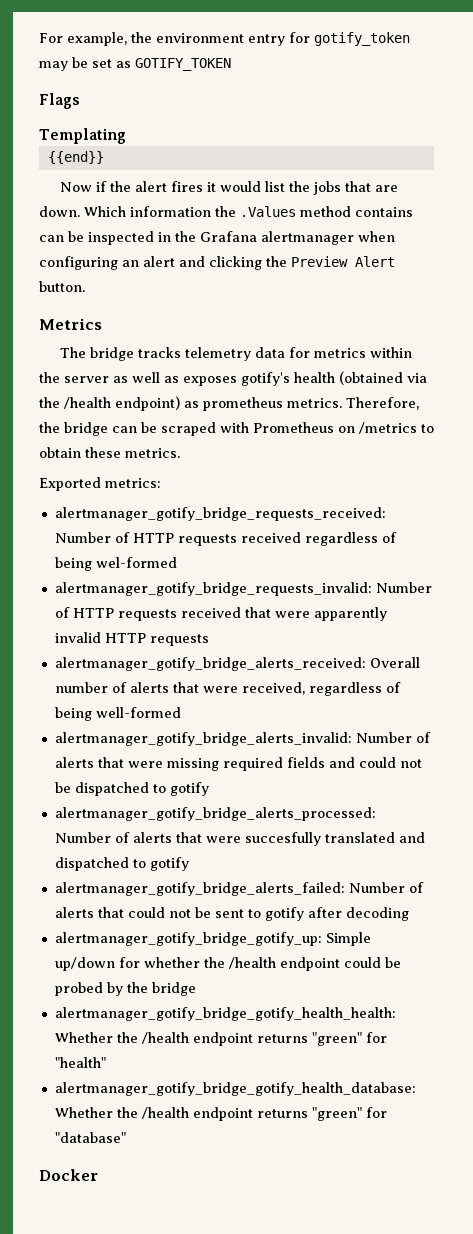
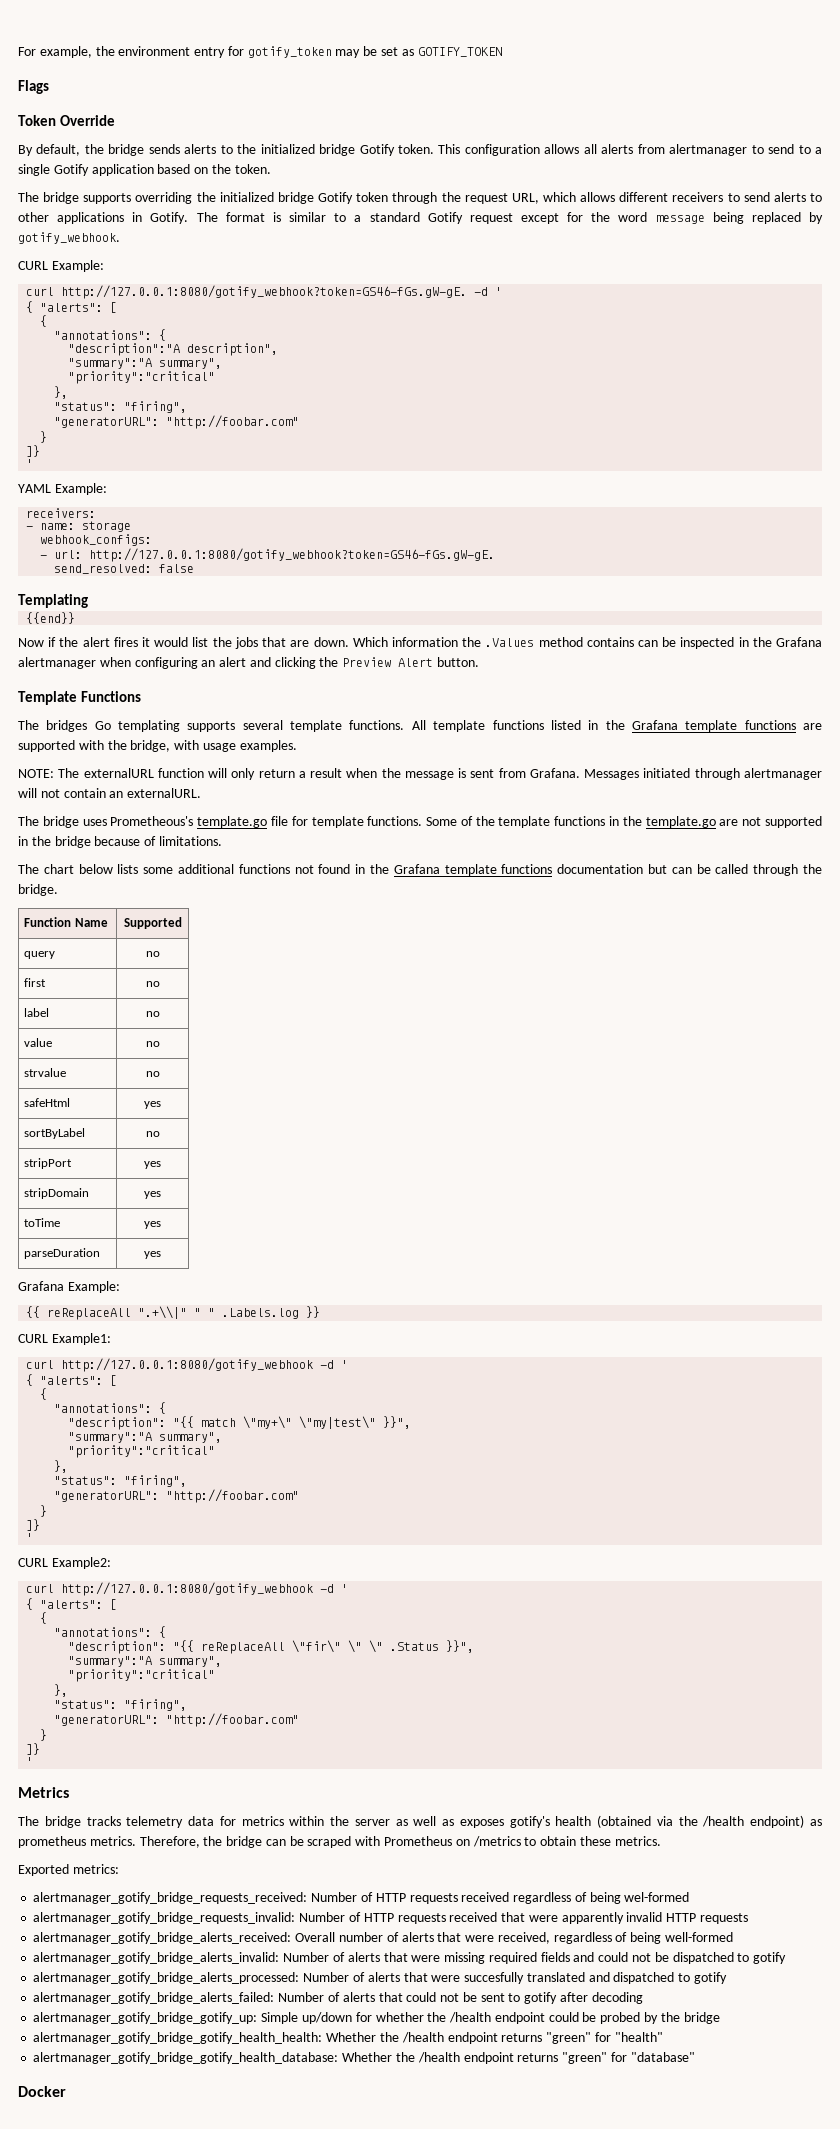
(80, 101) none -> [18,115,115,126] [18,144,823,156] [18,164,271,176] [18,192,822,204] [18,212,823,224] [18,232,120,244] [18,260,104,272] [26,285,503,299] [26,301,118,313] [40,315,48,327] [54,329,167,341] [68,343,279,356] [68,358,223,369] [68,371,216,384] [54,386,69,399] [54,401,188,413] [54,415,300,429] [40,431,48,443] [26,445,41,457] [26,459,34,468] [18,483,107,495] [26,508,97,518] [26,521,132,532] [40,534,153,546] [40,548,496,562] [54,564,195,574] // Token Override // By default, the bridge sends alerts to the initialized bridge Gotify token. This configuration allows all alerts from alertmanager to send to a single Gotify application based on the token. // The bridge supports overriding the initialized bridge Gotify token through the request URL, which allows different receivers to send alerts to other applications in Gotify. The format is similar to a standard Gotify request except for the word message being replaced by gotify_webhook. // CURL Example: // curl http://127.0.0.1:8080/gotify_webhook?token=GS46-fGs.gW-gE. -d ' // { "alerts": [ // { // "annotations": { // "description":"A description", // "summary":"A summary", // "priority":"critical" // }, // "status": "firing", // "generatorURL": "http://foobar.com" // } // ]} // ' // YAML Example: // receivers: // - name: storage // webhook_configs: // - url: http://127.0.0.1:8080/gotify_webhook?token=GS46-fGs.gW-gE. // send_resolved: false
(85, 286) none -> [18,691,141,705] [18,720,823,732] [18,740,297,752] [18,768,822,780] [18,788,202,798] [18,816,822,828] [18,836,222,848] [18,864,822,876] [18,884,58,896] [24,917,108,927] [123,917,182,929] [24,951,56,959] [145,951,160,957] [24,978,47,987] [145,981,160,987] [24,1008,50,1017] [145,1011,160,1017] [24,1038,53,1047] [145,1041,160,1047] [24,1068,67,1077] [145,1071,160,1077] [24,1098,71,1107] [144,1101,161,1109] [24,1128,86,1139] [145,1131,160,1137] [24,1158,73,1169] [144,1161,161,1169] [24,1188,90,1199] [144,1191,161,1199] [24,1218,61,1227] [144,1221,161,1229] [24,1248,101,1259] [144,1251,161,1259] [18,1281,120,1293] [26,1306,321,1320] [18,1333,111,1345] [26,1358,349,1372] [26,1374,118,1386] [40,1388,48,1400] [54,1402,167,1414] [68,1416,412,1430] [68,1432,223,1443] [68,1445,216,1458] [54,1460,69,1473] [54,1475,188,1487] [54,1489,300,1503] [40,1505,48,1517] [26,1519,41,1531] [26,1533,34,1542] [18,1557,111,1569] [26,1582,349,1596] [26,1598,118,1610] [40,1612,48,1624] [54,1626,167,1638] [68,1640,475,1654] [68,1656,223,1667] [68,1669,216,1682] [54,1684,69,1697] [54,1699,188,1711] [54,1713,300,1727] [40,1729,48,1741] [26,1743,41,1755] [26,1757,34,1766] // Template Functions // The bridges Go templating supports several template functions. All template functions listed in the Grafana template functions are supported with the bridge, with usage examples. // NOTE: The externalURL function will only return a result when the message is sent from Grafana. Messages initiated through alertmanager will not contain an externalURL. // The bridge uses Prometheous's template.go file for template functions. Some of the template functions in the template.go are not supported in the bridge because of limitations. // The chart below lists some additional functions not found in the Grafana template functions documentation but can be called through the bridge. // Function Name | Supported // query | no // first | no // label | no // value | no // strvalue | no // safeHtml | yes // sortByLabel | no // stripPort | yes // stripDomain | yes // toTime | yes // parseDuration | yes // Grafana Example: // {{ reReplaceAll ".+\\|" " " .Labels.log }} // CURL Example1: // curl http://127.0.0.1:8080/gotify_webhook -d ' // { "alerts": [ // { // "annotations": { // "description": "{{ match \"my+\" \"my|test\" }}", // "summary":"A summary", // "priority":"critical" // }, // "status": "firing", // "generatorURL": "http://foobar.com" // } // ]} // ' // CURL Example2: // curl http://127.0.0.1:8080/gotify_webhook -d ' // { "alerts": [ // { // "annotations": { // "description": "{{ reReplaceAll \"fir\" \" \" .Status }}", // "summary":"A summary", // "priority":"critical" // }, // "status": "firing", // "generatorURL": "http://foobar.com" // } // ]} // '

